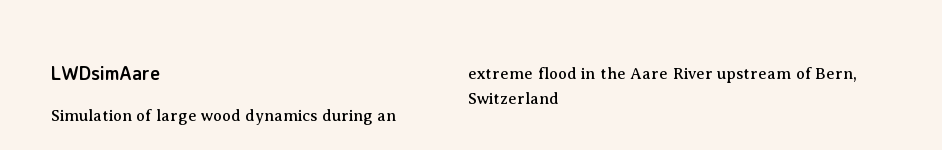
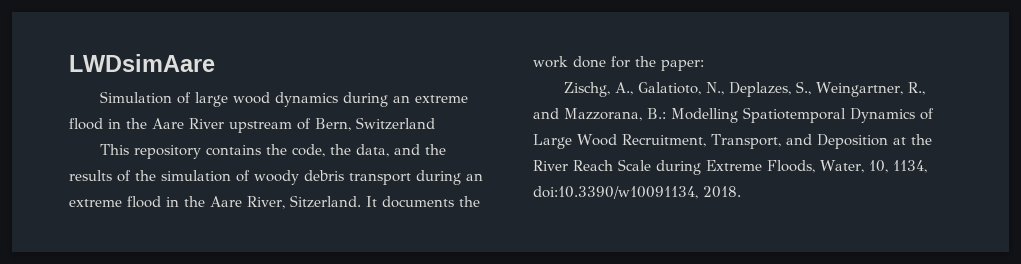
(559, 98) none -> [99,144,446,159] [69,170,483,185] [69,195,480,209] [533,56,704,71] [563,81,925,97] [533,107,934,123] [533,134,932,149] [533,159,927,175] [533,186,741,199] // This repository contains the code, the data, and the results of the simulation of woody debris transport during an extreme flood in the Aare River, Sitzerland. It documents the work done for the paper: // Zischg, A., Galatioto, N., Deplazes, S., Weingartner, R., and Mazzorana, B.: Modelling Spatiotemporal Dynamics of Large Wood Recruitment, Transport, and Deposition at the River Reach Scale during Extreme Floods, Water, 10, 1134, doi:10.3390/w10091134, 2018.

